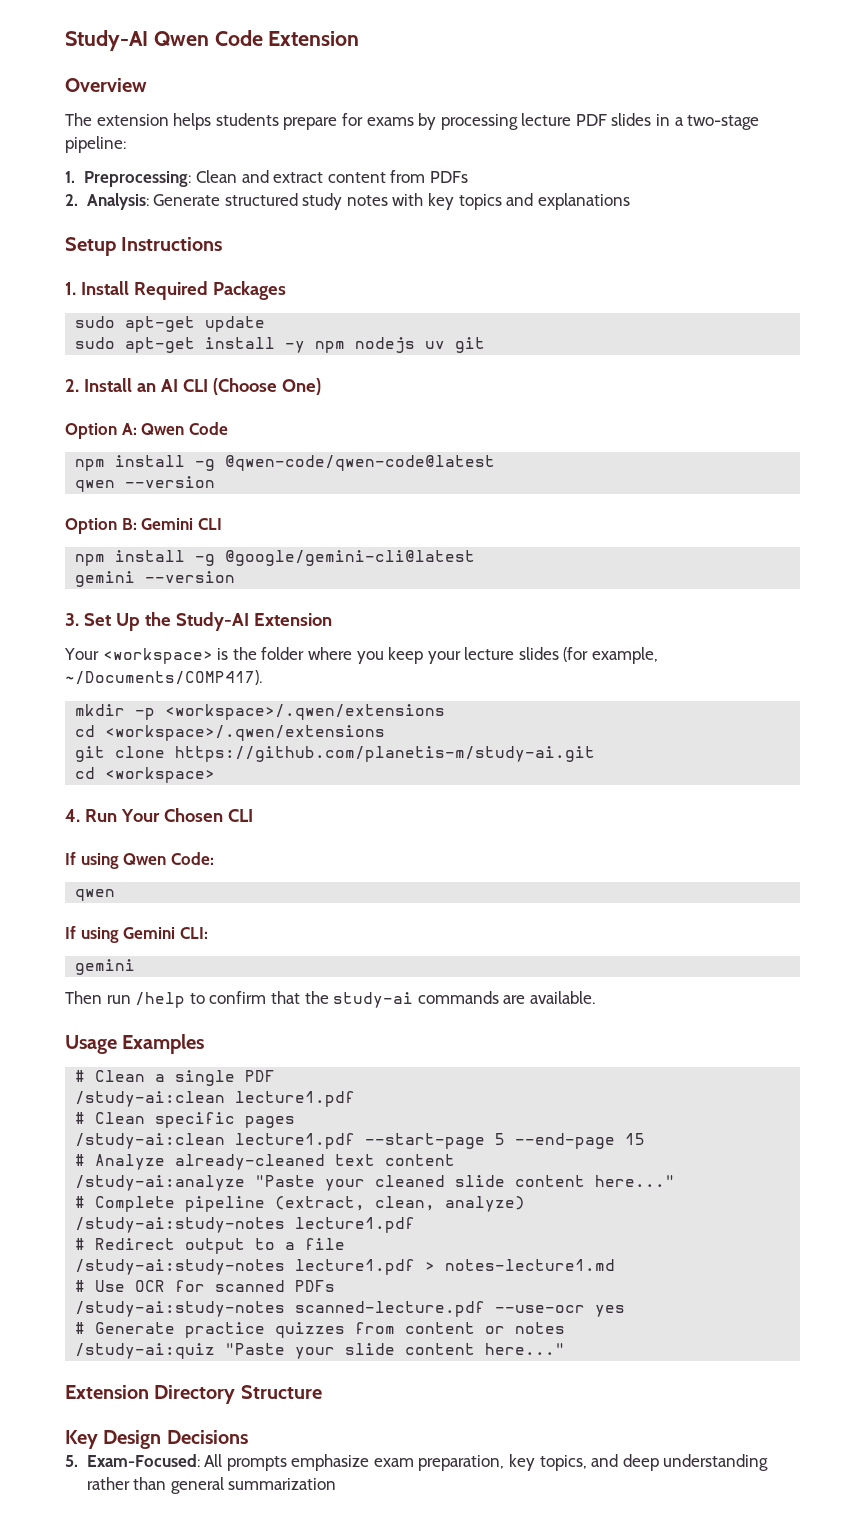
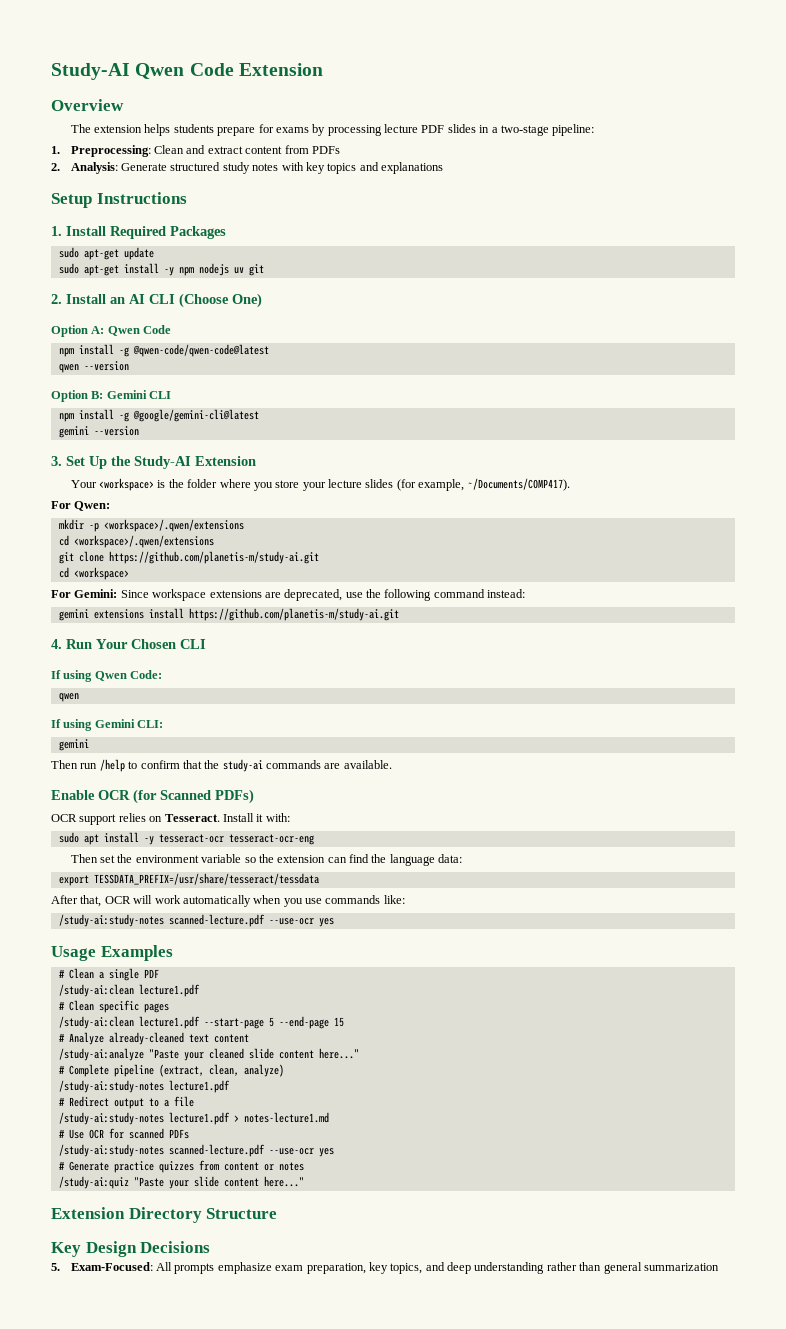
[388,647,424,664] keep -> [275,480,300,488] store
(262, 677) none -> [51,501,111,511] // For Qwen:
(216, 775) none -> [51,589,526,601] [58,608,399,621] // For Gemini: Since workspace extensions are deprecated, use the following command instead: // gemini extensions install https://github.com/planetis-m/study-ai.git
(595, 997) none -> [51,789,254,804] [51,813,290,825] [58,832,314,845] [70,854,463,866] [58,873,319,886] [51,895,405,907] [58,914,334,927] // Enable OCR (for Scanned PDFs) // OCR support relies on Tesseract. Install it with: // sudo apt install -y tesseract-ocr tesseract-ocr-eng // Then set the environment variable so the extension can find the language data: // export TESSDATA_PREFIX=/usr/share/tesseract/tessdata // After that, OCR will work automatically when you use commands like: // /study-ai:study-notes scanned-lecture.pdf --use-ocr yes

